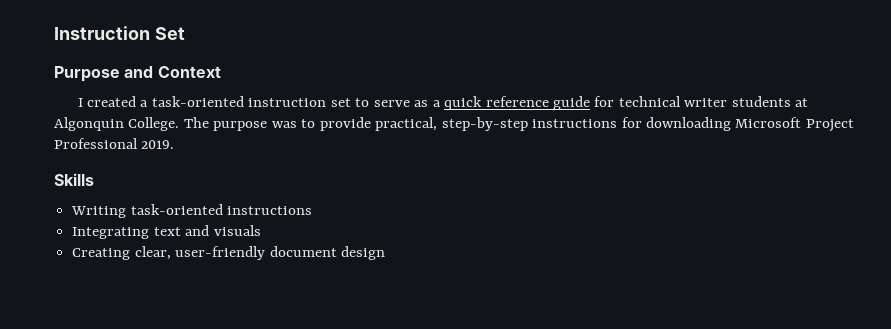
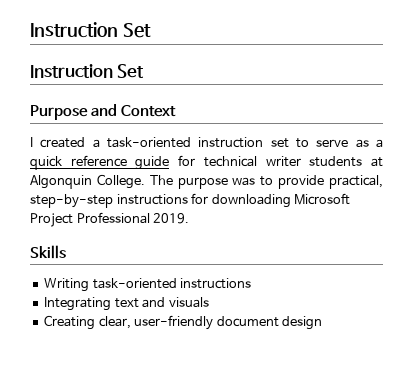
[54,26,185,40] Instruction Set -> [30,22,151,38] [30,64,145,78] Instruction Set // Instruction Set

